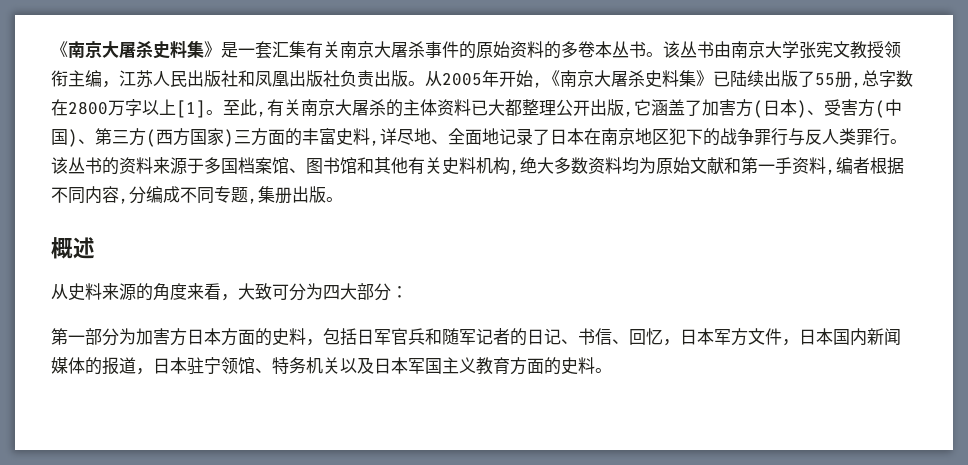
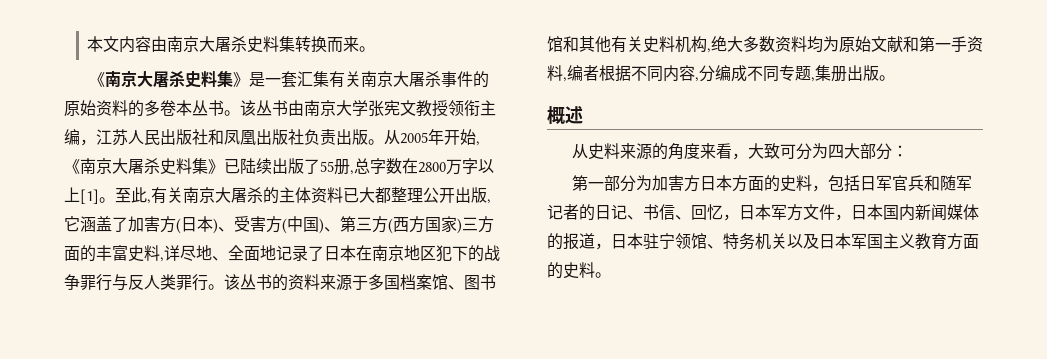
(51, 49) none -> [87,36,376,53] 本文内容由南京大屠杀史料集转换而来。 //

